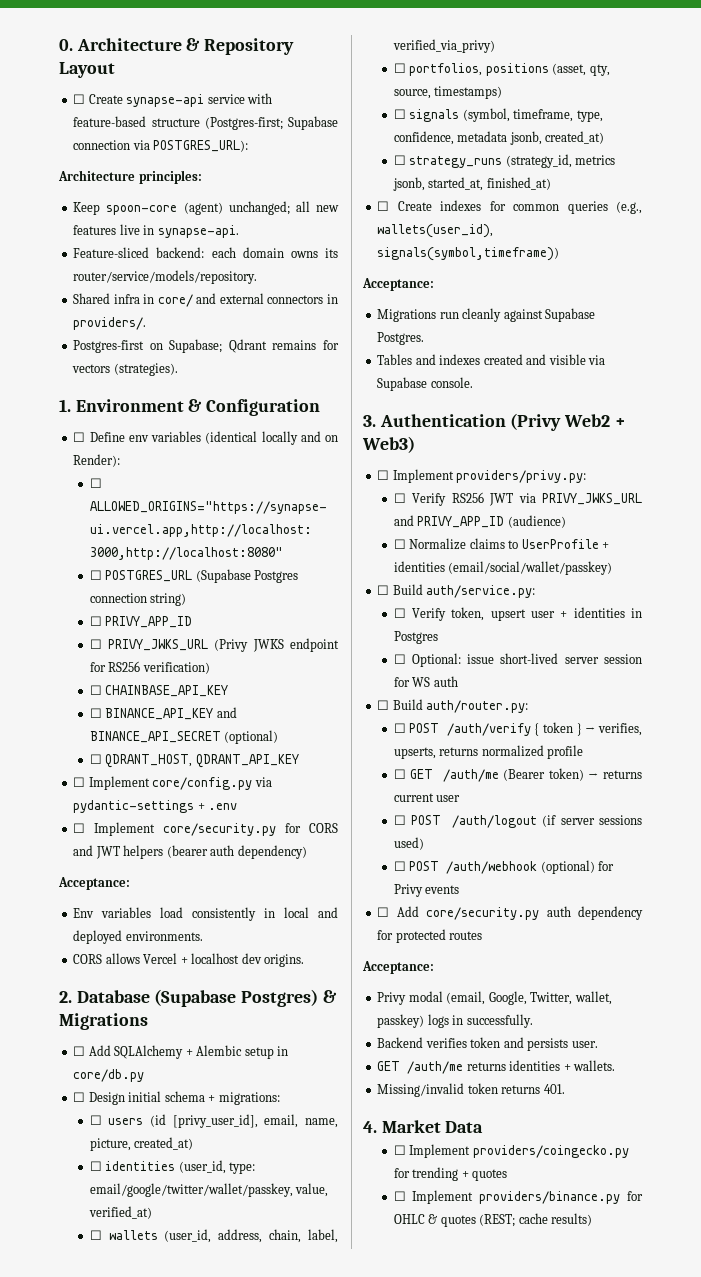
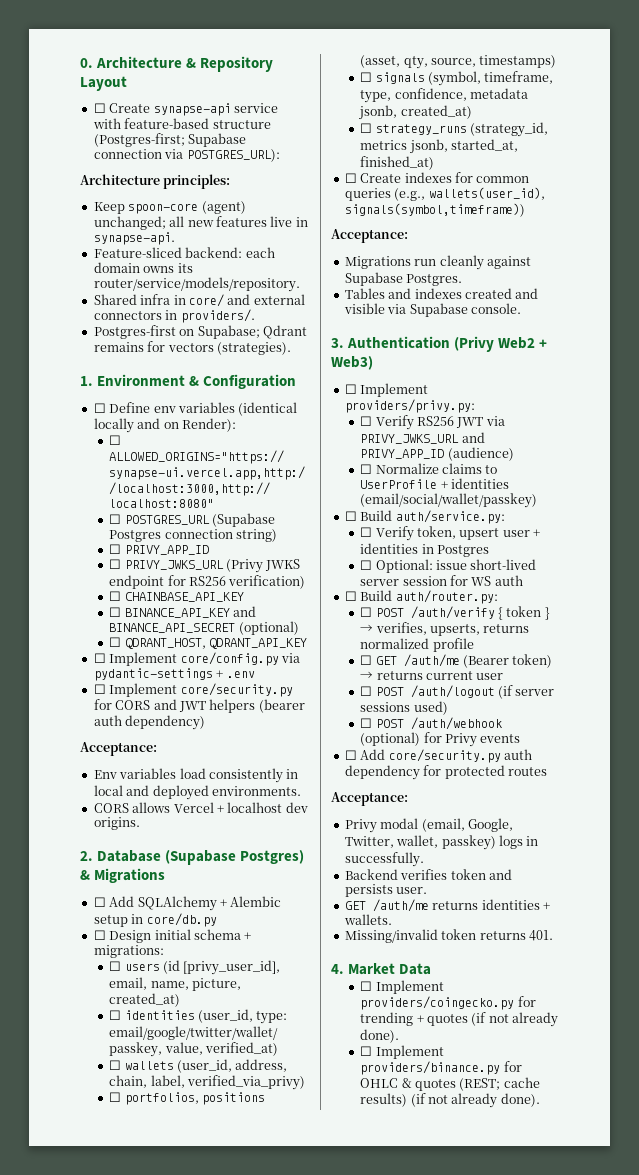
(508, 1175) none -> [471,1012,559,1027] [360,1029,400,1043] (if not already done).
(593, 1219) none -> [410,1093,540,1108] (if not already done).

